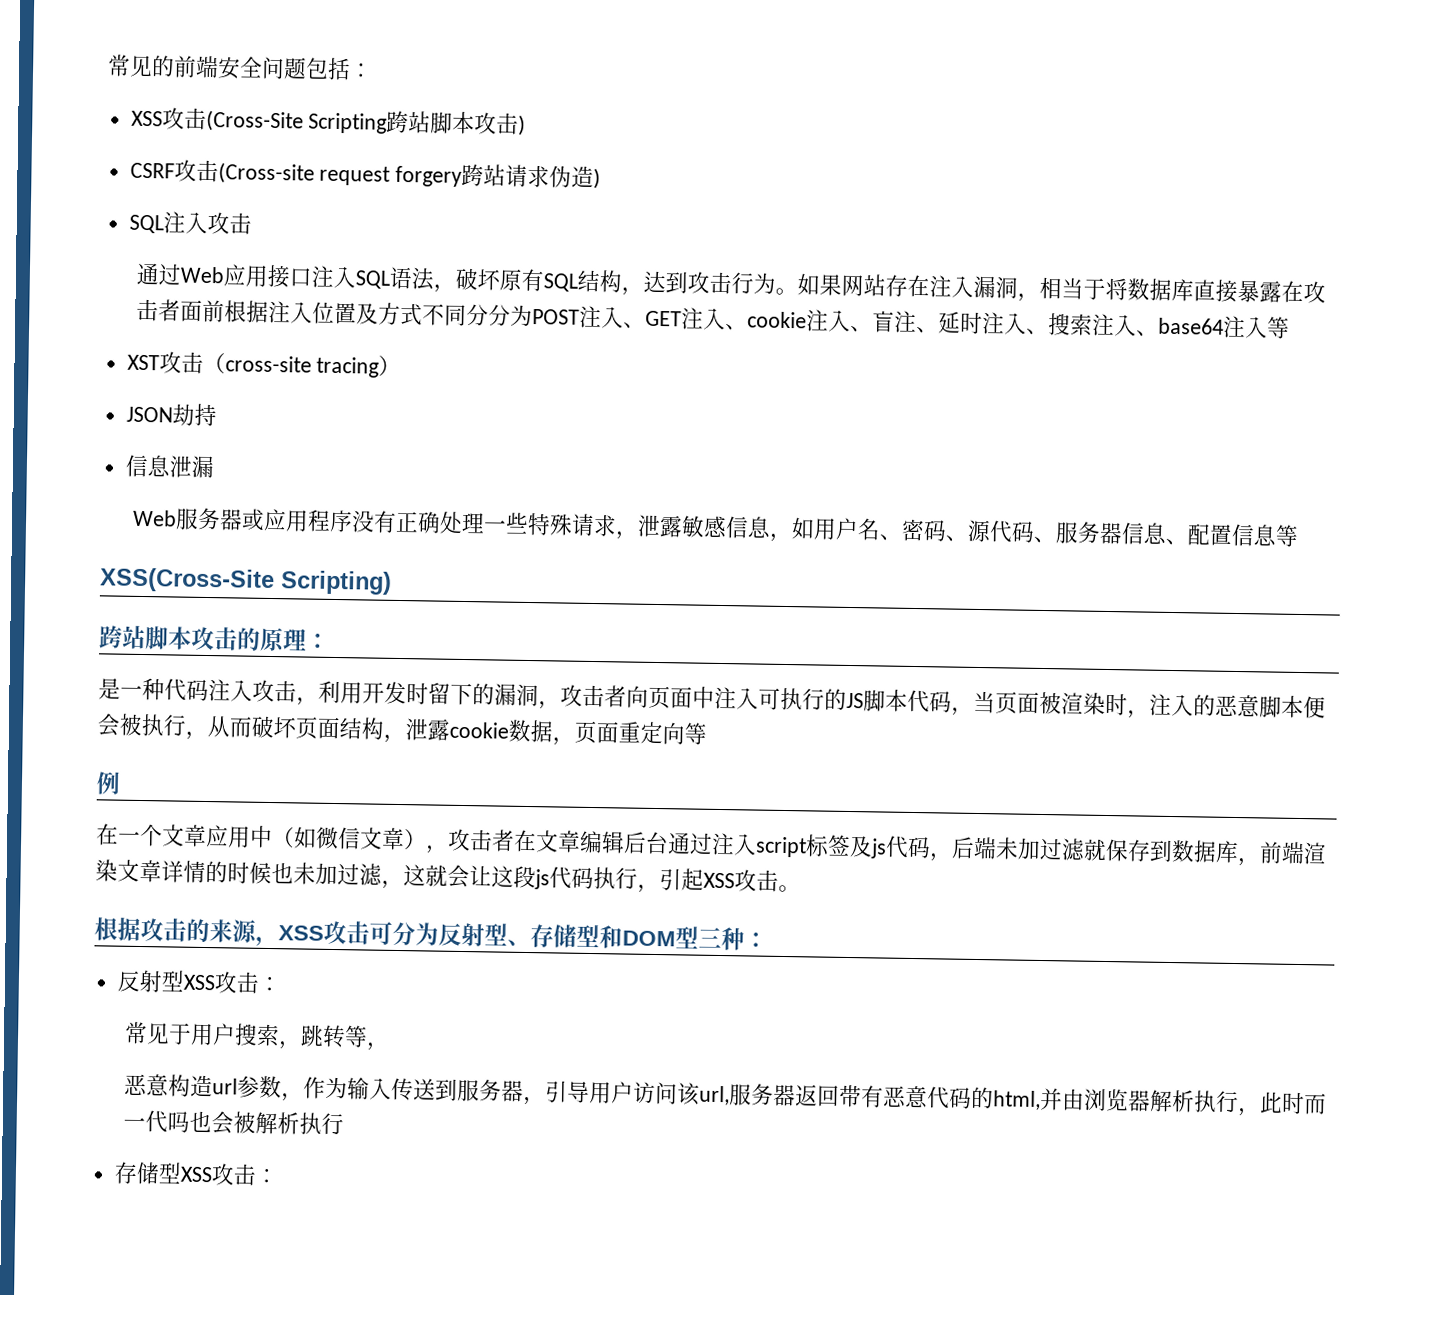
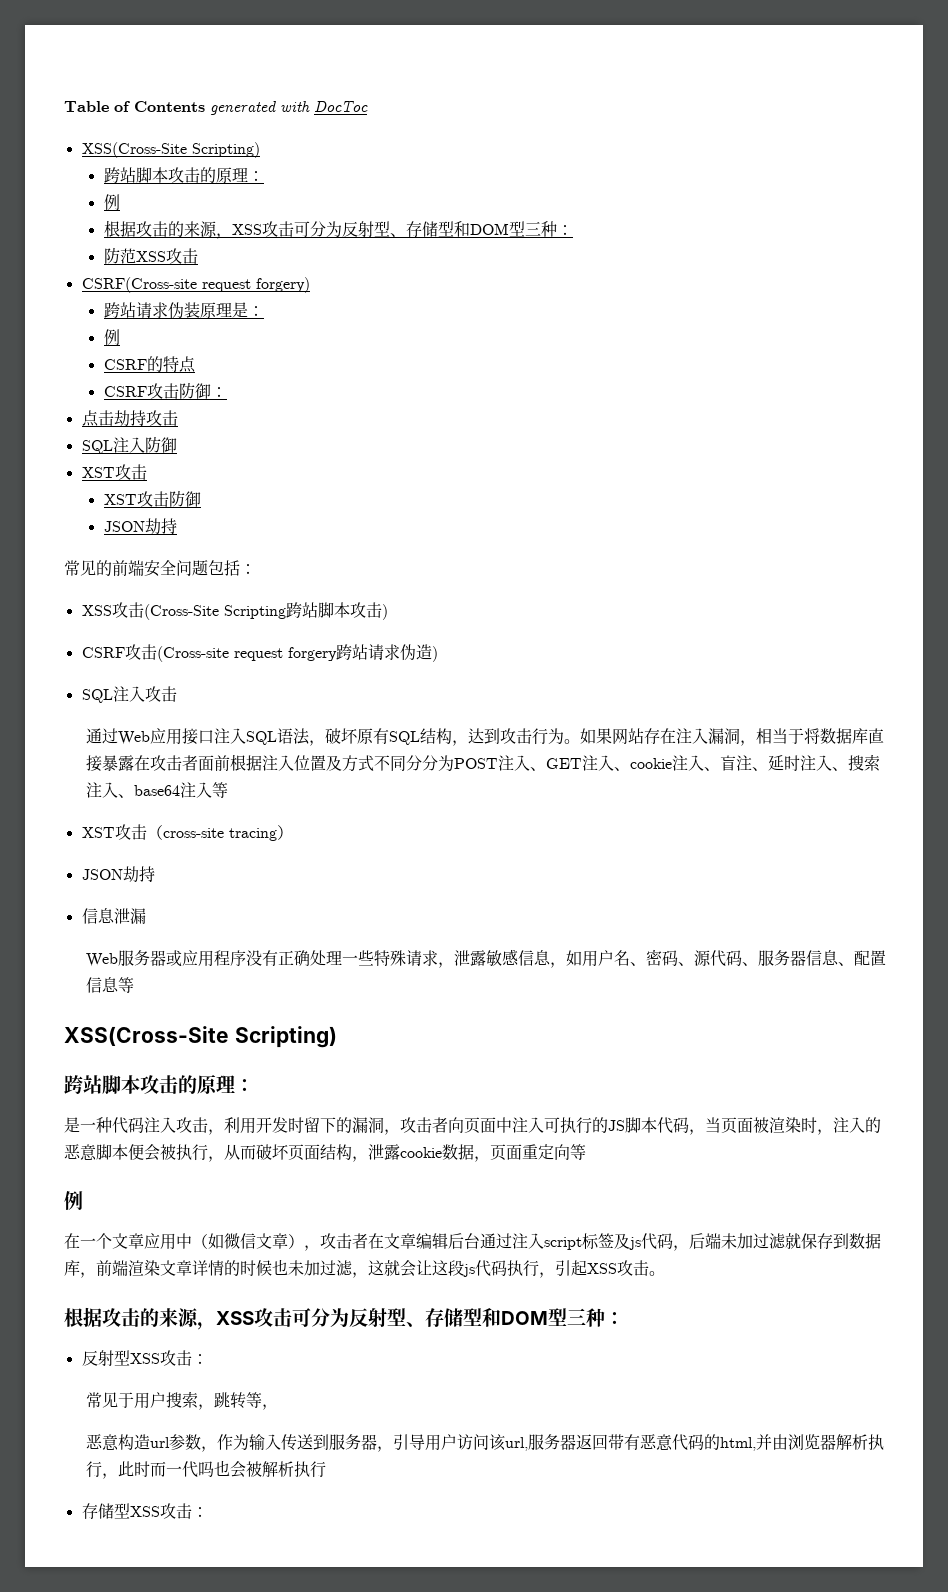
(107, 65) none -> [64,101,368,115] [81,142,260,158] [103,167,264,183] [103,194,120,210] [103,220,573,239] [103,247,198,264] [81,277,310,293] [103,302,264,319] [103,329,120,345] [103,356,196,373] [103,382,227,399] [81,410,178,427] [81,436,177,454] [81,464,147,480] [103,490,201,507] [103,518,177,534] Table of Contents generated with DocToc // XSS(Cross-Site Scripting) // 跨站脚本攻击的原理： // 例 // 根据攻击的来源，XSS攻击可分为反射型、存储型和DOM型三种： // 防范XSS攻击 // CSRF(Cross-site request forgery) // 跨站请求伪装原理是： // 例 // CSRF的特点 // CSRF攻击防御： // 点击劫持攻击 // SQL注入防御 // XST攻击 // XST攻击防御 // JSON劫持 //

